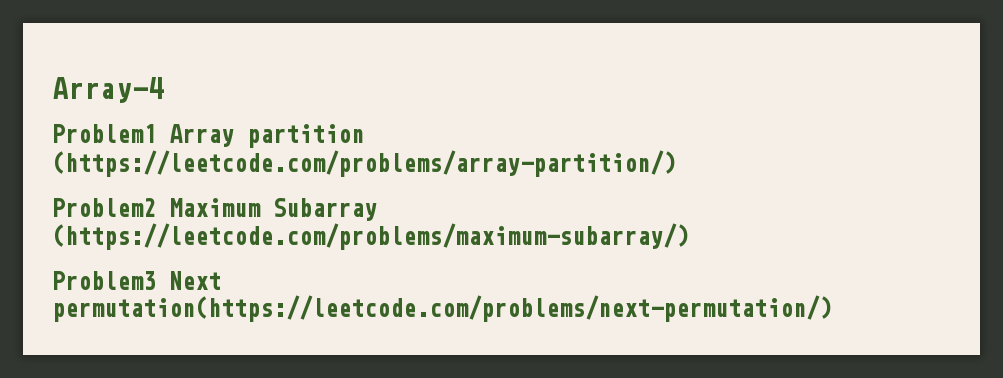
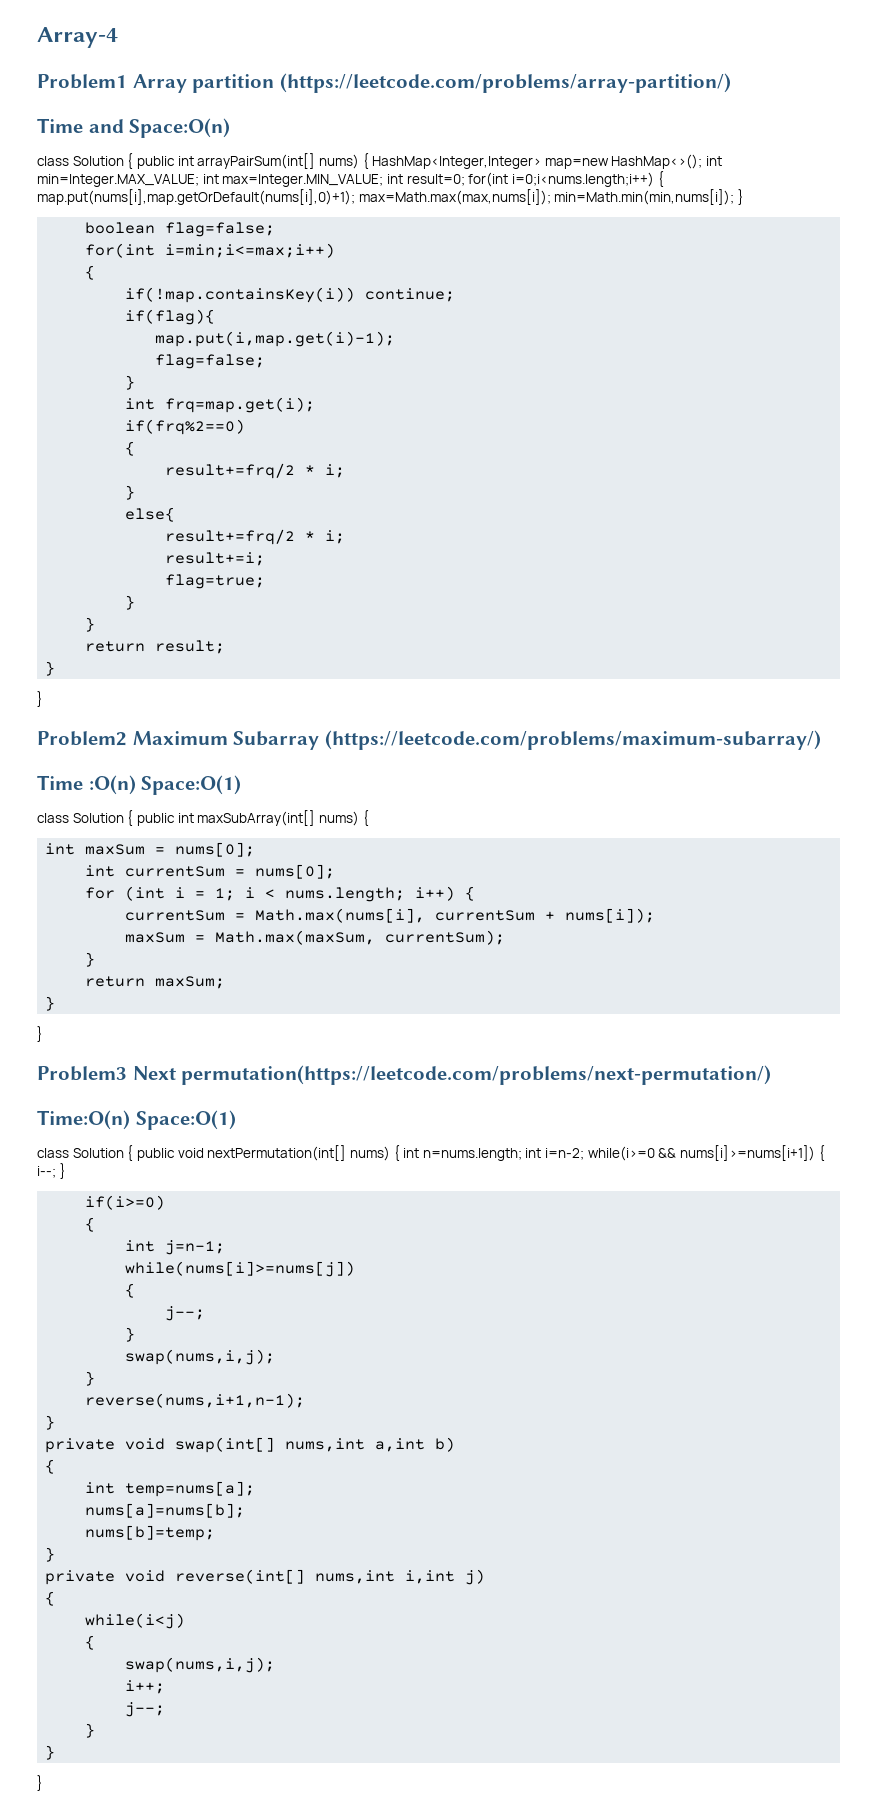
[52,198,377,221] [52,223,689,250] [52,271,221,290] [52,295,832,322] Problem2 Maximum Subarray (https://leetcode.com/problems/maximum-subarray/) // Problem3 Next permutation(https://leetcode.com/problems/next-permutation/) -> [37,118,231,138] [37,153,723,169] [37,171,664,187] [37,189,744,205] [85,222,276,237] [85,243,336,258] [85,265,96,280] [125,287,456,303] [125,309,216,325] [155,331,396,347] [155,354,266,369] [125,375,136,390] [125,397,316,413] [125,419,246,435] [125,441,136,456] [165,463,346,479] [125,485,136,500] [125,507,176,522] [165,529,346,545] [165,552,266,566] [165,574,266,589] [125,595,136,610] [85,617,96,632] [85,640,226,654] [45,661,56,676] [37,691,43,707] [37,730,821,750] [37,775,242,795] [37,810,369,826] [45,842,256,857] [85,864,336,879] [85,886,476,902] [125,908,656,923] [125,930,506,945] [85,952,96,967] [85,976,226,989] [45,996,56,1011] [37,1026,43,1042] [37,1065,772,1085] [37,1110,236,1130] [37,1145,825,1161] [37,1163,66,1179] [85,1195,166,1210] [85,1217,96,1232] [125,1240,226,1255] [125,1261,356,1277] [125,1283,136,1298] [165,1306,206,1321] [125,1327,136,1342] [125,1349,276,1365] [85,1371,96,1386] [85,1393,306,1408] [45,1415,56,1430] [45,1437,456,1453] [45,1459,56,1474] [85,1481,256,1497] [85,1503,246,1518] [85,1525,216,1541] [45,1547,56,1562] [45,1569,486,1585] [45,1591,56,1606] [85,1613,186,1629] [85,1635,96,1650] [125,1657,276,1673] [125,1680,166,1694] [125,1702,166,1717] [85,1723,96,1738] [45,1745,56,1760] [37,1775,43,1791] Time and Space:O(n) // class Solution { public int arrayPairSum(int[] nums) { HashMap<Integer,Integer> map=new HashMap<>(); int min=Integer.MAX_VALUE; int max=Integer.MIN_VALUE; int result=0; for(int i=0;i<nums.length;i++) { map.put(nums[i],map.getOrDefault(nums[i],0)+1); max=Math.max(max,nums[i]); min=Math.min(min,nums[i]); } // boolean flag=false; // for(int i=min;i<=max;i++) // { // if(!map.containsKey(i)) continue; // if(flag){ // map.put(i,map.get(i)-1); // flag=false; // } // int frq=map.get(i); // if(frq%2==0) // { // result+=frq/2 * i; // } // else{ // result+=frq/2 * i; // result+=i; // flag=true; // } // } // return result; // } // } // Problem2 Maximum Subarray (https://leetcode.com/problems/maximum-subarray/) // Time :O(n) Space:O(1) // class Solution { public int maxSubArray(int[] nums) { // int maxSum = nums[0]; // int currentSum = nums[0]; // for (int i = 1; i < nums.length; i++) { // currentSum = Math.max(nums[i], currentSum + nums[i]); // maxSum = Math.max(maxSum, currentSum); // } // return maxSum; // } // } // Problem3 Next permutation(https://leetcode.com/problems/next-permutation/) // Time:O(n) Space:O(1) // class Solution { public void nextPermutation(int[] nums) { int n=nums.length; int i=n-2; while(i>=0 && nums[i]>=nums[i+1]) { i--; } // if(i>=0) // { // int j=n-1; // while(nums[i]>=nums[j]) // { // j--; // } // swap(nums,i,j); // } // reverse(nums,i+1,n-1); // } // private void swap(int[] nums,int a,int b) // { // int temp=nums[a]; // nums[a]=nums[b]; // nums[b]=temp; // } // private void reverse(int[] nums,int i,int j) // { // while(i<j) // { // swap(nums,i,j); // i++; // j--; // } // } // }

